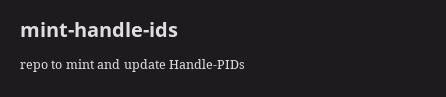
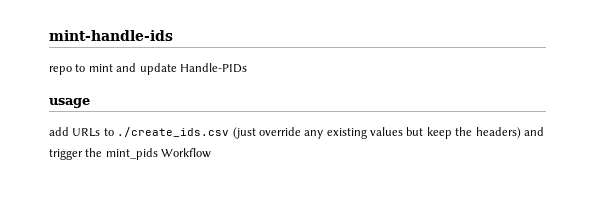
(245, 64) none -> [49,98,90,108] [49,127,544,139] [49,148,212,160] // usage // add URLs to ./create_ids.csv (just override any existing values but keep the headers) and trigger the mint_pids Workflow

